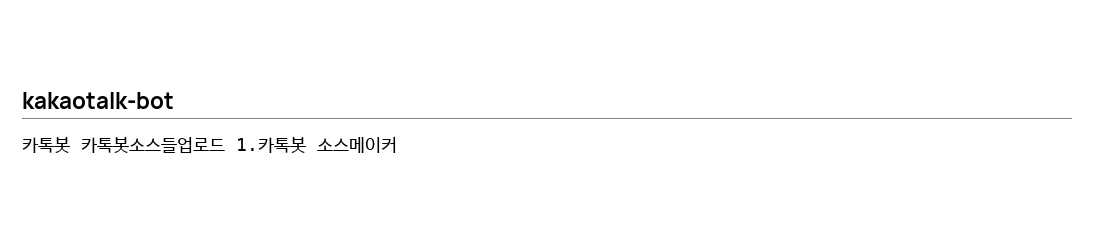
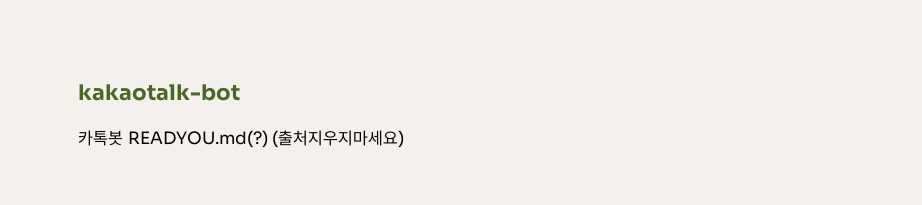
[81,136,397,153] 카톡봇소스들업로드 1.카톡봇 소스메이커 -> [127,130,405,148] READYOU.md(?) (출처지우지마세요)

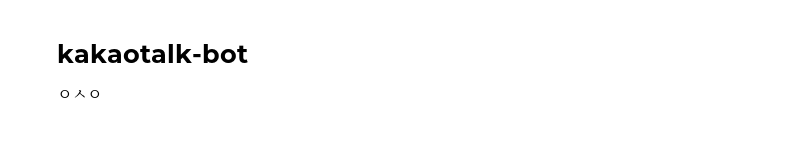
[78,130,405,148] 카톡봇 READYOU.md(?) (출처지우지마세요) -> [57,89,102,100] ㅇㅅㅇ

